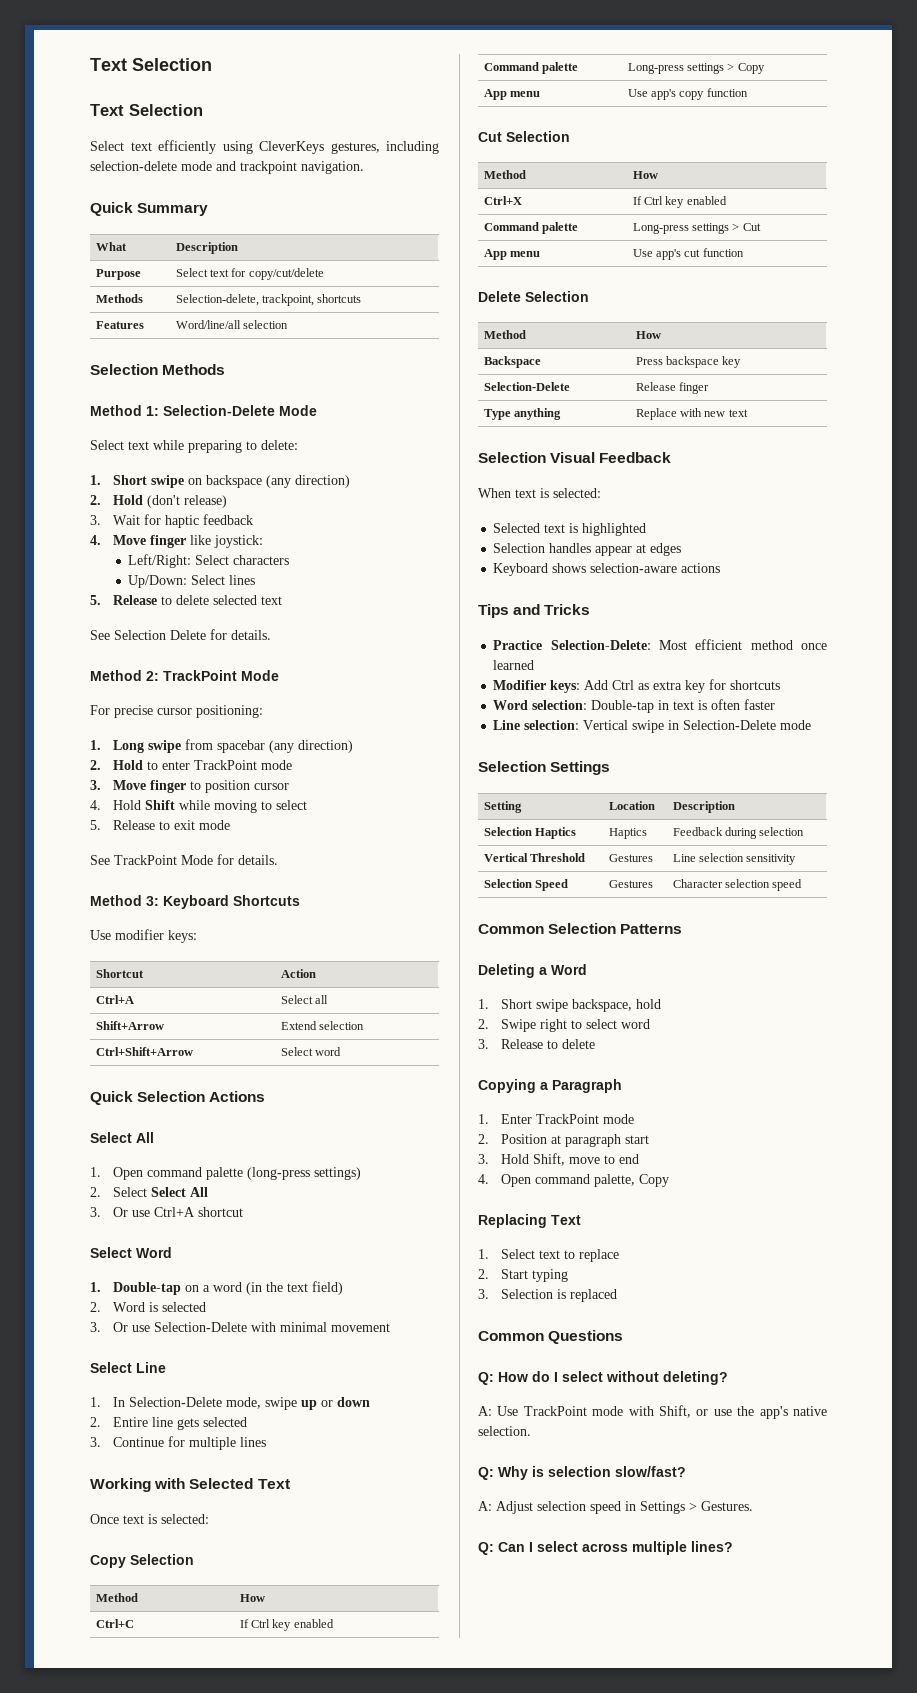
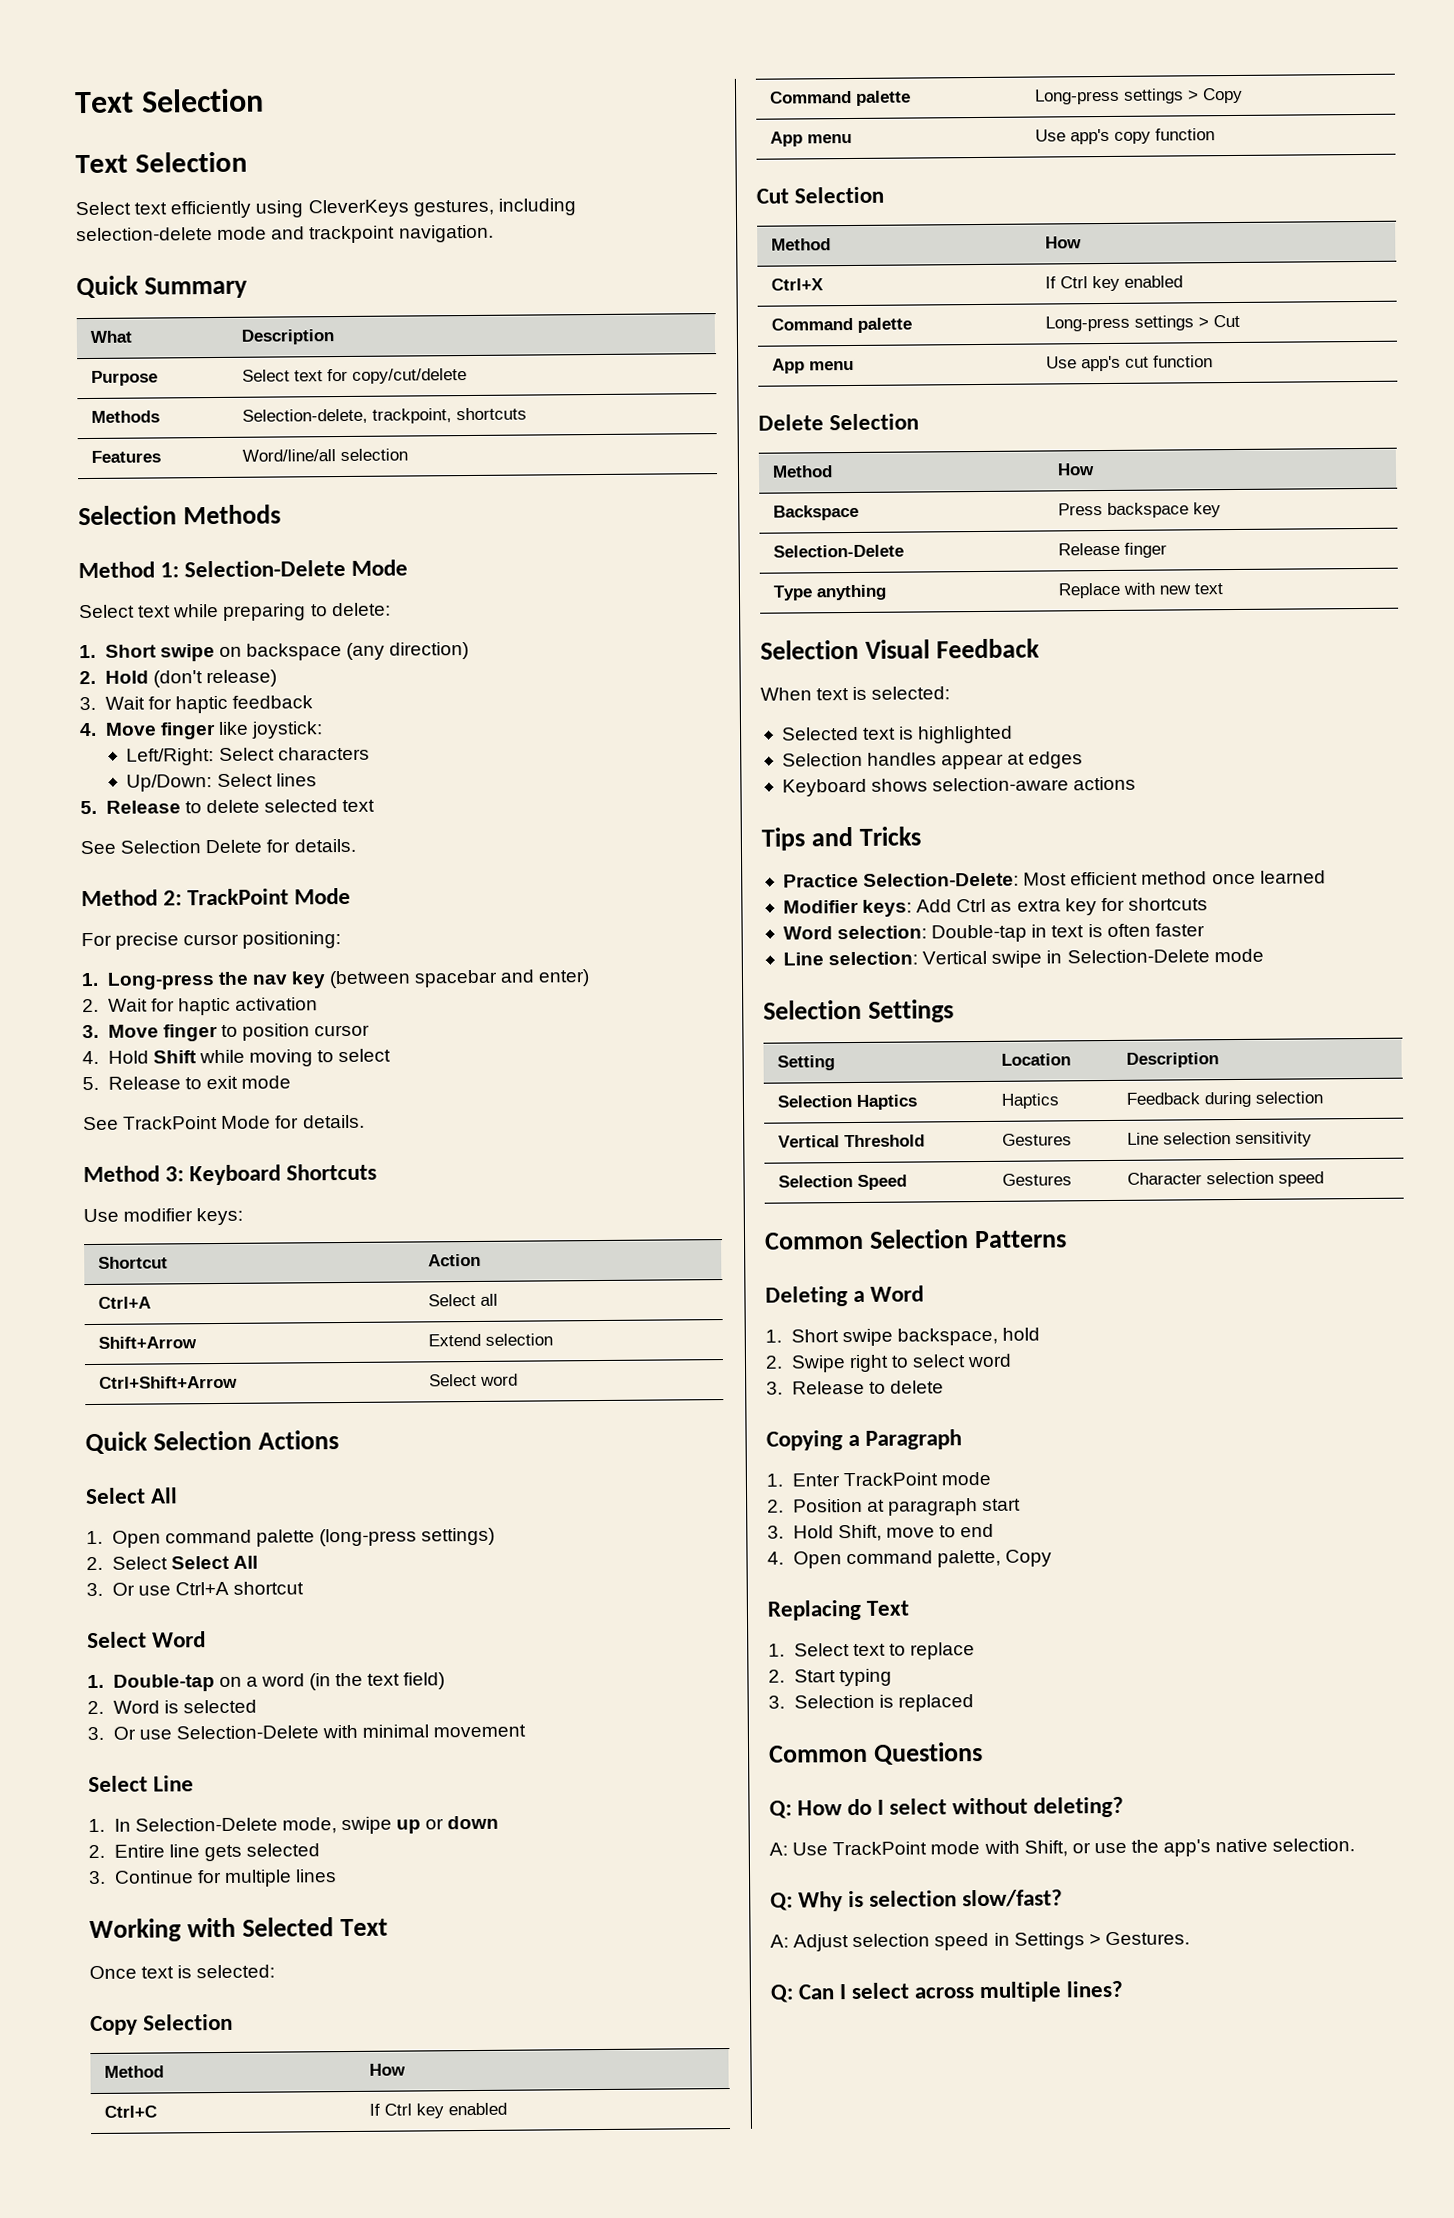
[113,739,354,753] [90,760,293,770] Long swipe from spacebar (any direction) // 2. Hold to enter TrackPoint mode -> [106,969,591,990] [82,997,318,1016] Long-press the nav key (between spacebar and enter) // 2. Wait for haptic activation

